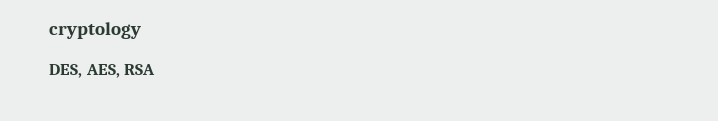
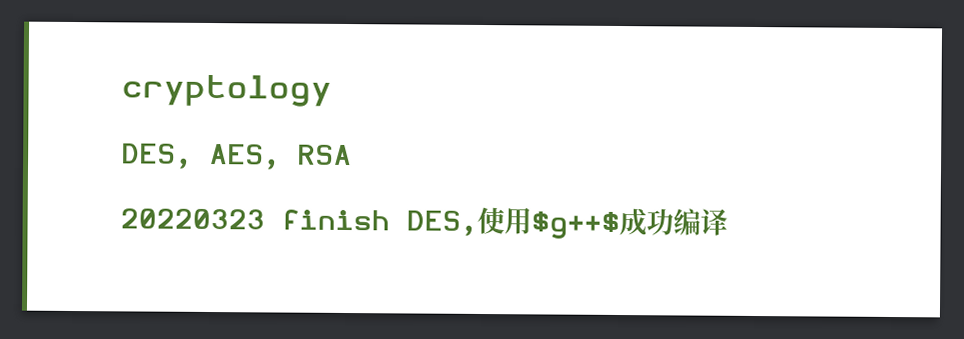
(156, 69) none -> [120,206,728,240] // 20220323 finish DES,使用$g++$成功编译

